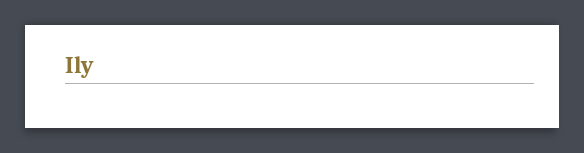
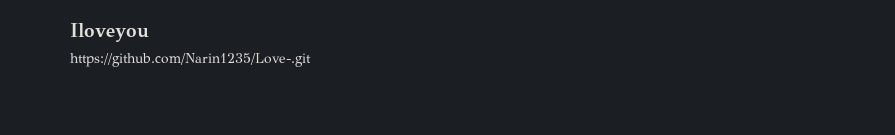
[65,56,94,78] Ily -> [70,23,149,42] [70,53,311,67] Iloveyou // https://github.com/Narin1235/Love-.git

